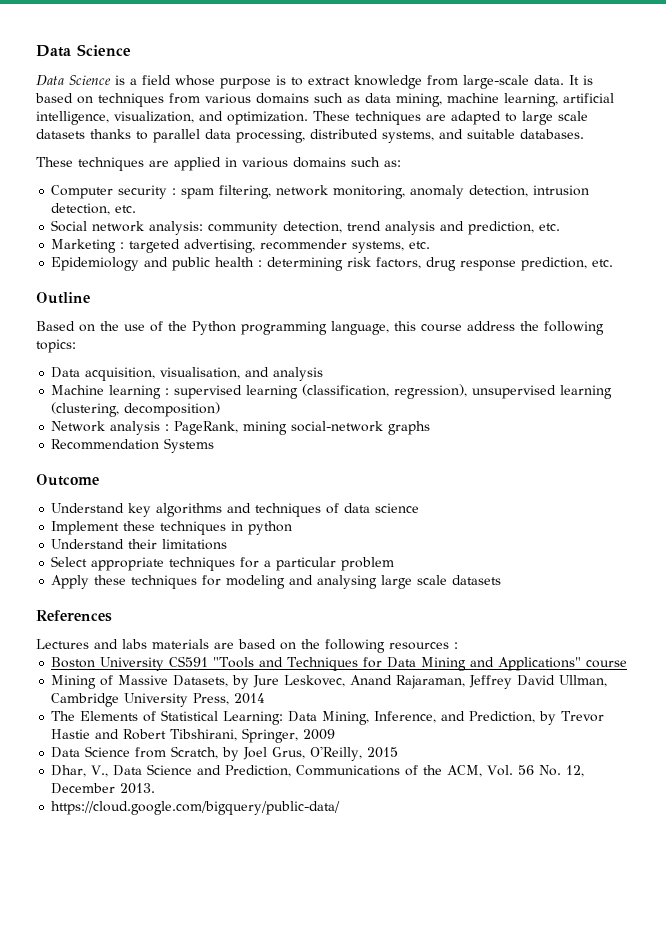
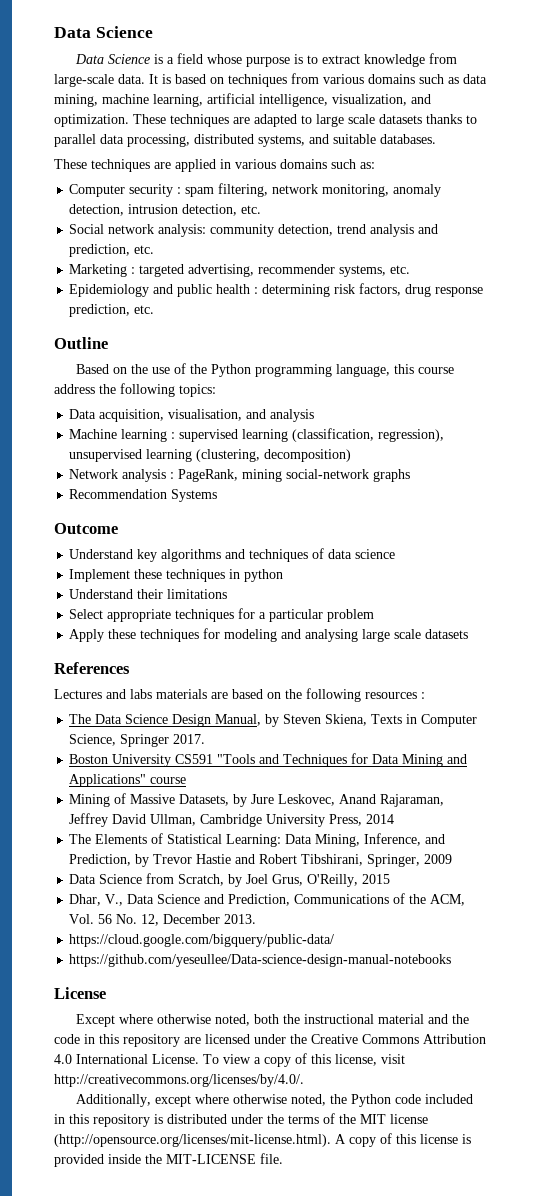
(458, 645) none -> [69,714,478,727] [69,734,206,747] // The Data Science Design Manual, by Steven Skiena, Texts in Computer Science, Springer 2017.
(341, 808) none -> [69,954,452,967] [54,987,106,999] [76,1014,470,1027] [54,1034,486,1047] [54,1053,405,1067] [54,1074,304,1087] [76,1094,474,1107] [54,1113,428,1127] [54,1133,471,1147] [54,1153,283,1167] // https://github.com/yeseullee/Data-science-design-manual-notebooks // License // Except where otherwise noted, both the instructional material and the code in this repository are licensed under the Creative Commons Attribution 4.0 International License. To view a copy of this license, visit http://creativecommons.org/licenses/by/4.0/. // Additionally, except where otherwise noted, the Python code included in this repository is distributed under the terms of the MIT license (http://opensource.org/licenses/mit-license.html). A copy of this license is provided inside the MIT-LICENSE file.

